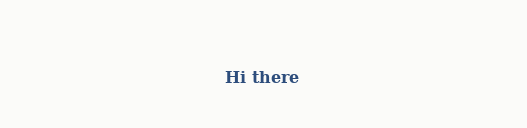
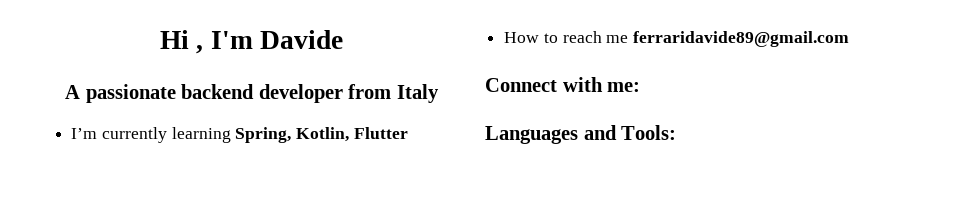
[252,71,299,83] there -> [196,30,344,54] [65,84,439,103] [71,127,408,143] [504,31,850,47] [485,77,641,92] [485,125,677,144] , I'm Davide // A passionate backend developer from Italy // I’m currently learning Spring, Kotlin, Flutter // How to reach me ferraridavide89@gmail.com // Connect with me: // Languages and Tools:

